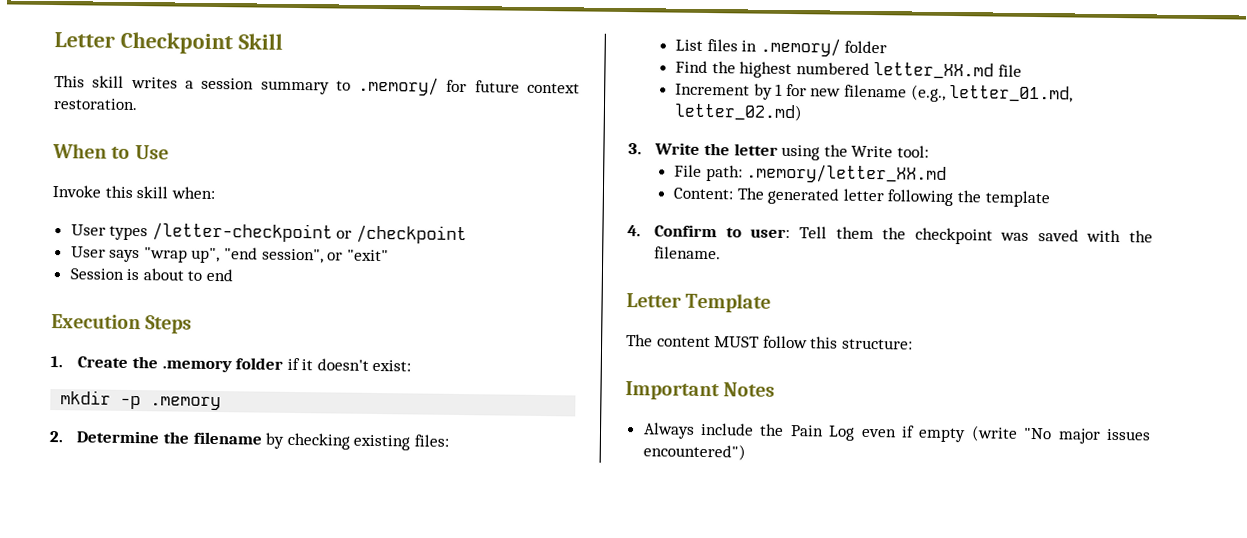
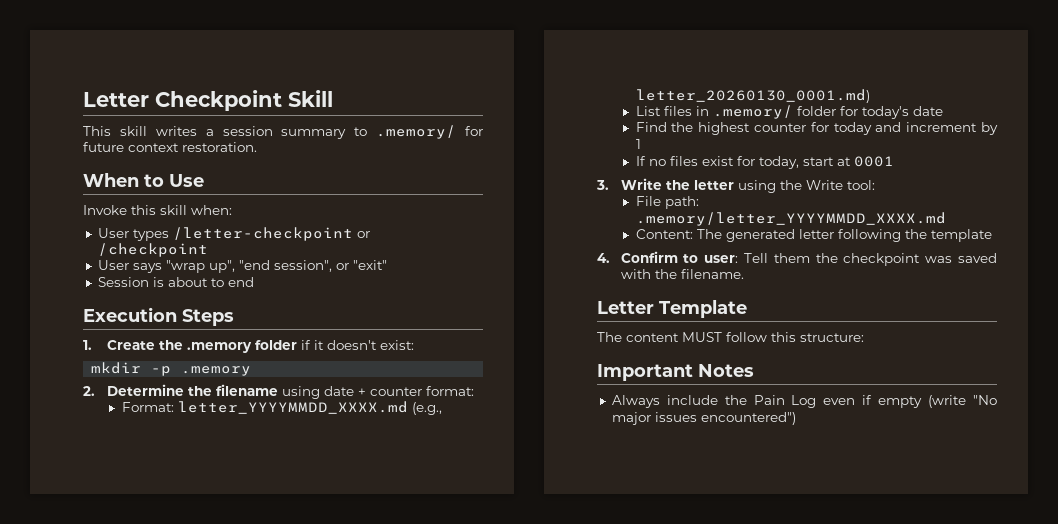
[265,432,449,451] by checking existing files: -> [281,386,474,399] [121,401,442,415] [635,89,870,103] using date + counter format: // Format: letter_YYYYMMDD_XXXX.md (e.g., letter_20260130_0001.md)
(888, 47) none -> [839,106,943,119] for today's date
[795,62,1022,80] [675,83,1074,103] [674,103,804,122] numbered letter_XX.md file // Increment by 1 for new filename (e.g., letter_01.md, letter_02.md) -> [753,122,999,135] [635,139,641,149] [635,156,894,169] counter for today and increment by 1 // If no files exist for today, start at 0001
[746,163,948,184] .memory/letter_XX.md -> [635,212,946,226] .memory/letter_YYYYMMDD_XXXX.md

